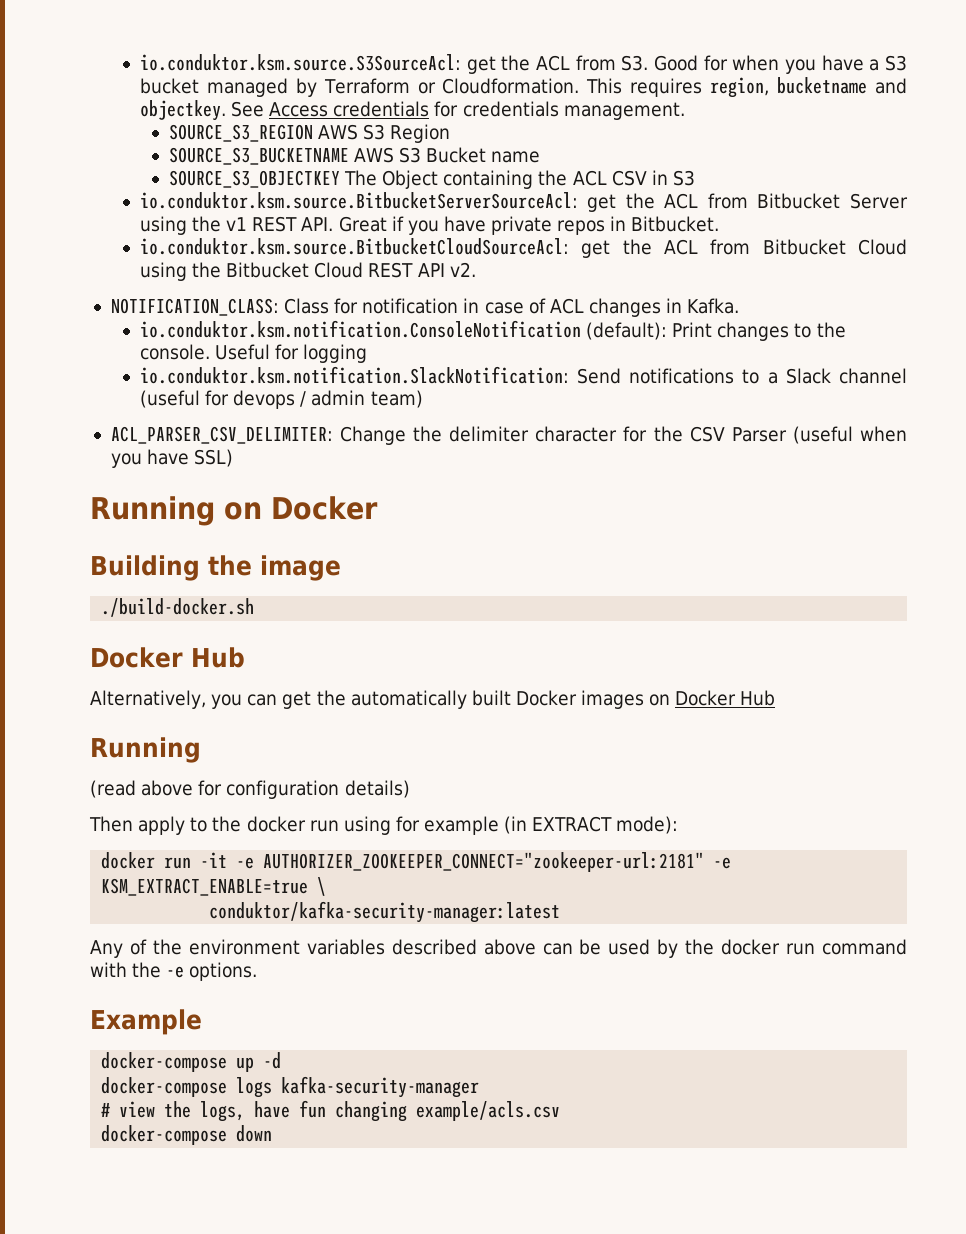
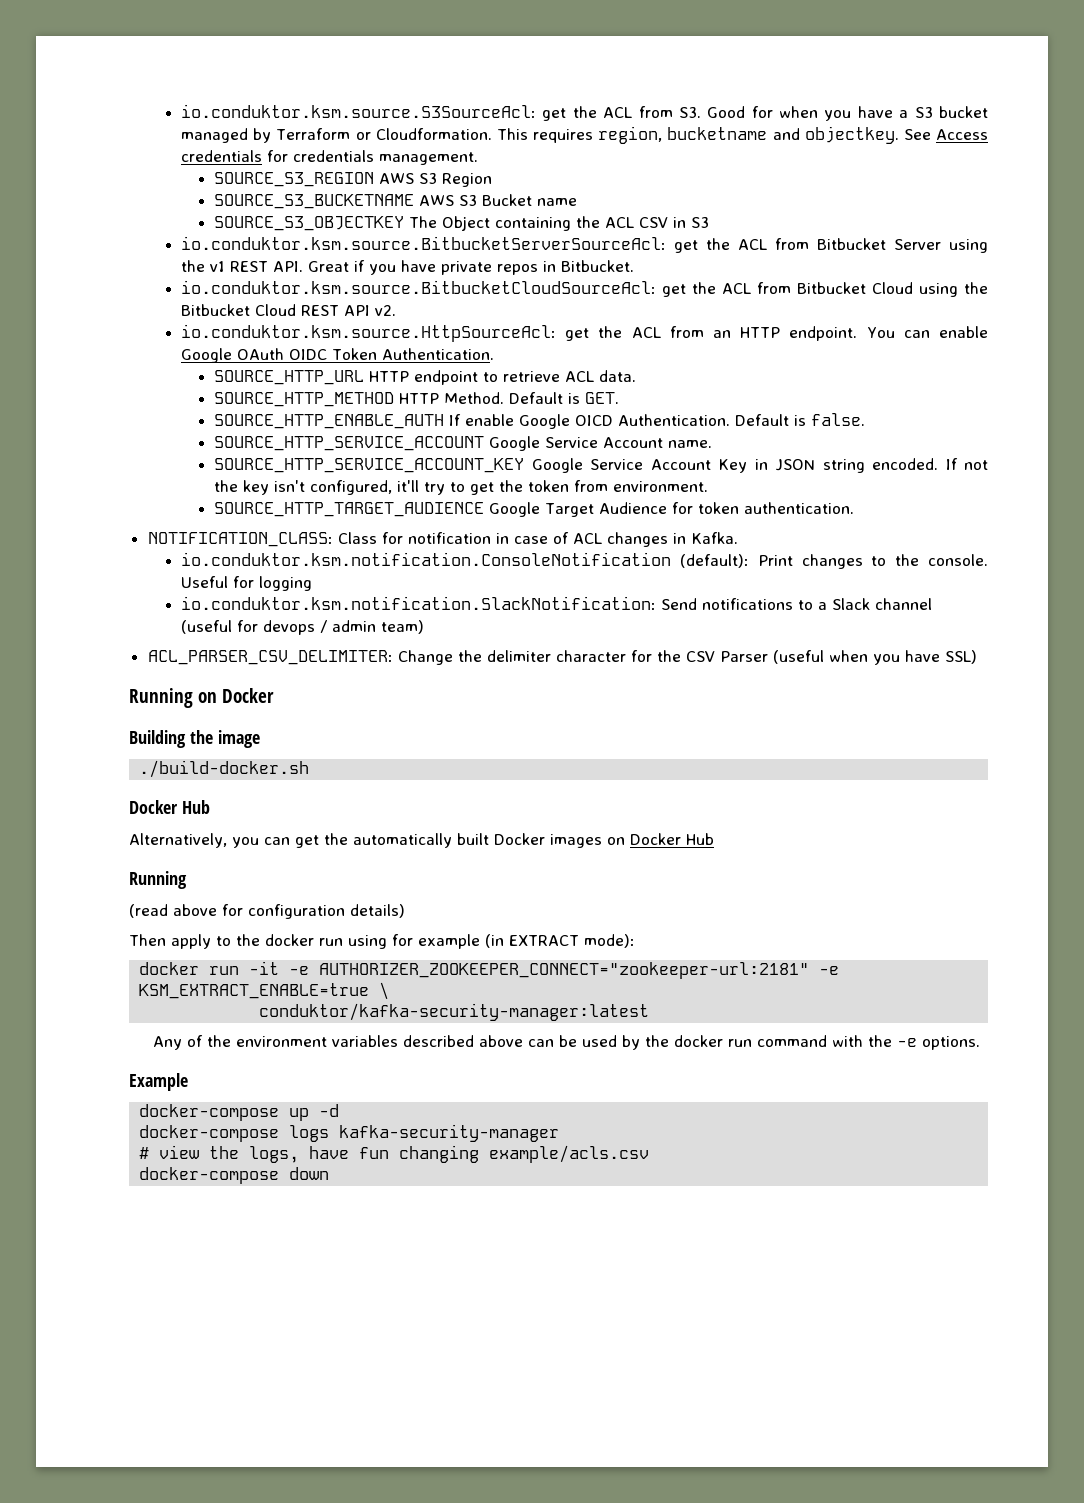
(476, 269) none -> [181,324,989,342] [181,348,495,363] [214,370,637,385] [214,392,620,407] [214,413,866,429] [214,436,713,451] [214,458,988,473] [214,480,709,495] [214,502,855,517] // io.conduktor.ksm.source.HttpSourceAcl: get the ACL from an HTTP endpoint. You can enable Google OAuth OIDC Token Authentication. // SOURCE_HTTP_URL HTTP endpoint to retrieve ACL data. // SOURCE_HTTP_METHOD HTTP Method. Default is GET. // SOURCE_HTTP_ENABLE_AUTH If enable Google OICD Authentication. Default is false. // SOURCE_HTTP_SERVICE_ACCOUNT Google Service Account name. // SOURCE_HTTP_SERVICE_ACCOUNT_KEY Google Service Account Key in JSON string encoded. If not the key isn't configured, it'll try to get the token from environment. // SOURCE_HTTP_TARGET_AUDIENCE Google Target Audience for token authentication.

